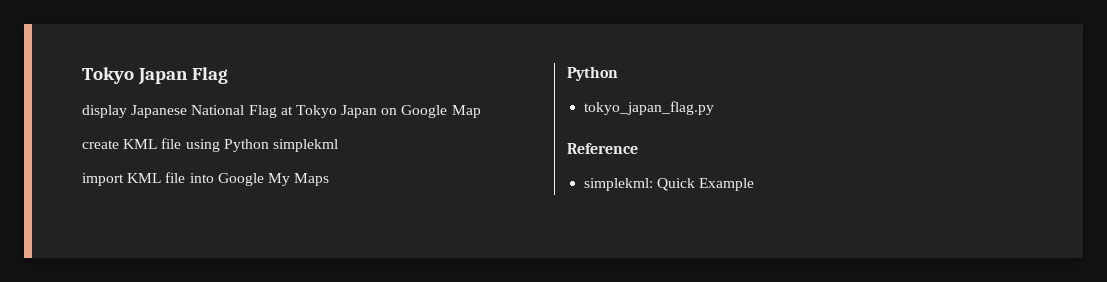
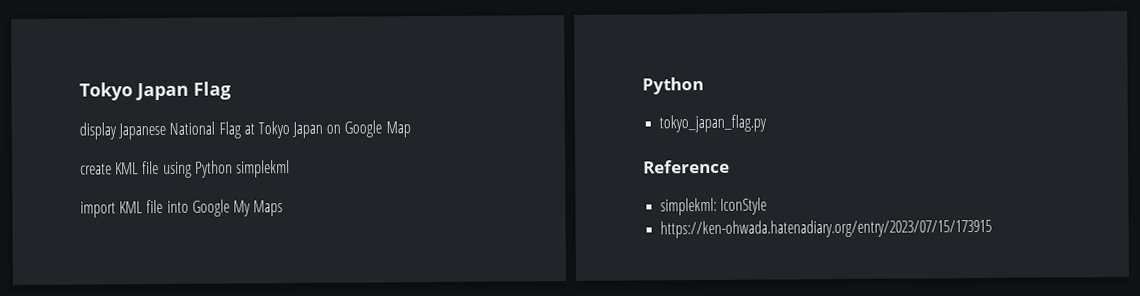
[657,178,755,191] Quick Example -> [720,197,768,215] [660,218,993,239] IconStyle // https://ken-ohwada.hatenadiary.org/entry/2023/07/15/173915

